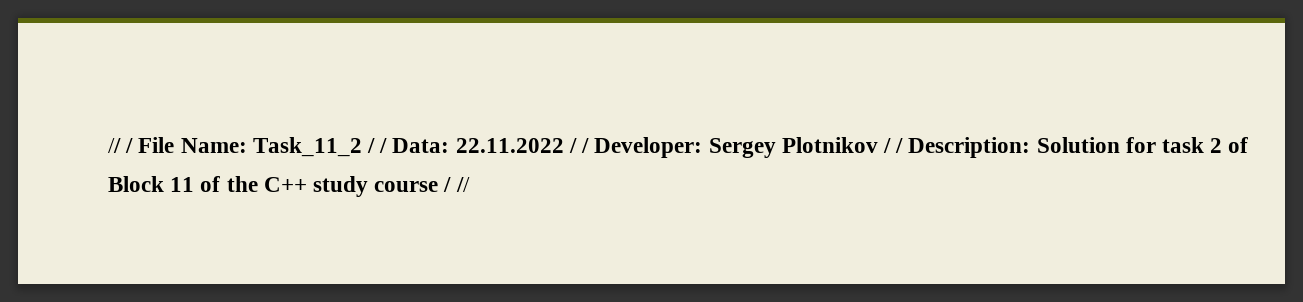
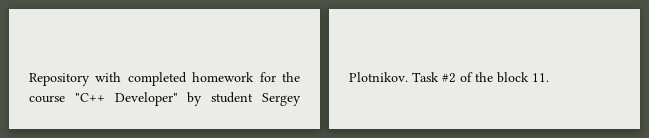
[108,137,1249,158] [108,176,470,197] // / File Name: Task_11_2 / / Data: 22.11.2022 / / Developer: Sergey Plotnikov / / Description: Solution for task 2 of Block 11 of the C++ study course / // -> [29,72,300,86] [29,92,301,106] [349,72,549,83] Repository with completed homework for the course "C++ Developer" by student Sergey Plotnikov. Task #2 of the block 11.

